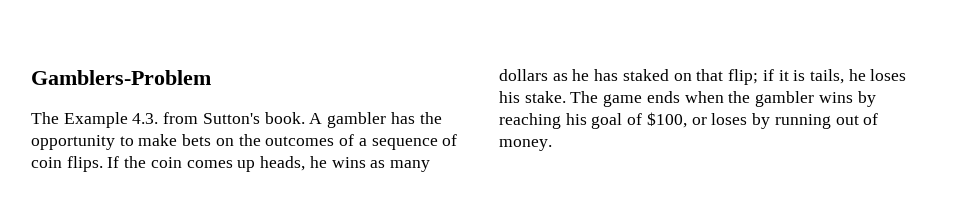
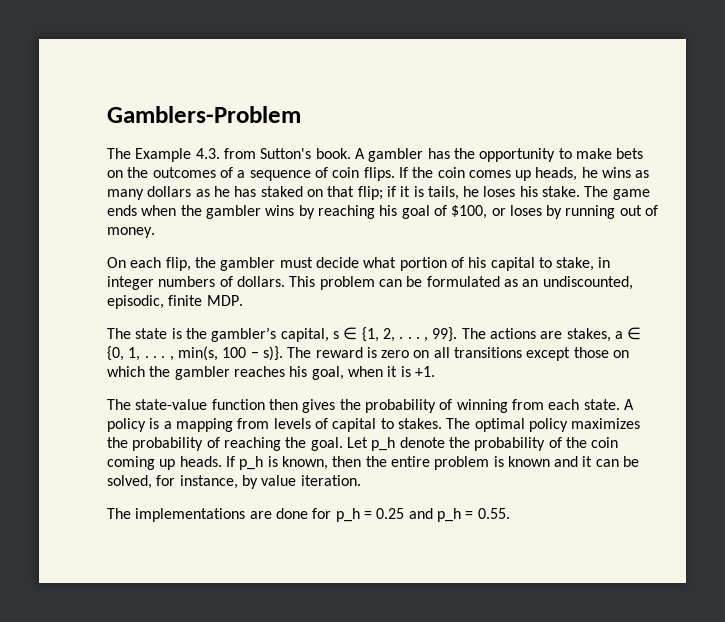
(552, 145) none -> [107,257,611,271] [107,276,633,290] [107,295,243,309] [107,327,642,342] [107,346,630,361] [107,366,435,380] [107,399,634,413] [107,418,641,432] [107,437,619,451] [107,456,640,470] [107,475,361,489] [107,508,510,522] // On each flip, the gambler must decide what portion of his capital to stake, in integer numbers of dollars. This problem can be formulated as an undiscounted, episodic, finite MDP. // The state is the gambler’s capital, s ∈ {1, 2, . . . , 99}. The actions are stakes, a ∈ {0, 1, . . . , min(s, 100 − s)}. The reward is zero on all transitions except those on which the gambler reaches his goal, when it is +1. // The state-value function then gives the probability of winning from each state. A policy is a mapping from levels of capital to stakes. The optimal policy maximizes the probability of reaching the goal. Let p_h denote the probability of the coin coming up heads. If p_h is known, then the entire problem is known and it can be solved, for instance, by value iteration. // The implementations are done for p_h = 0.25 and p_h = 0.55.

